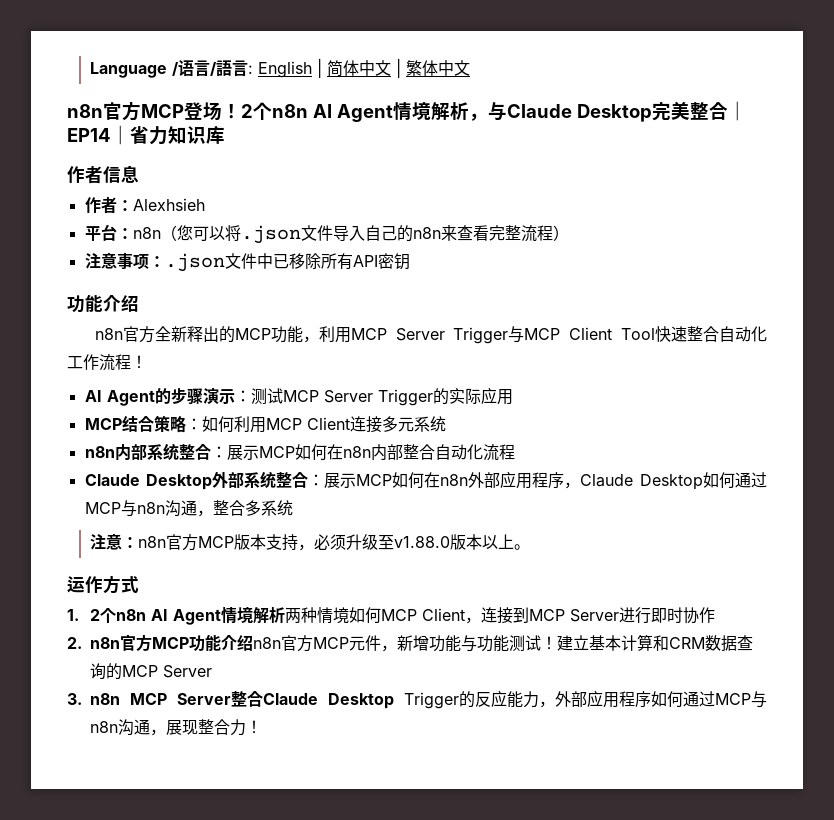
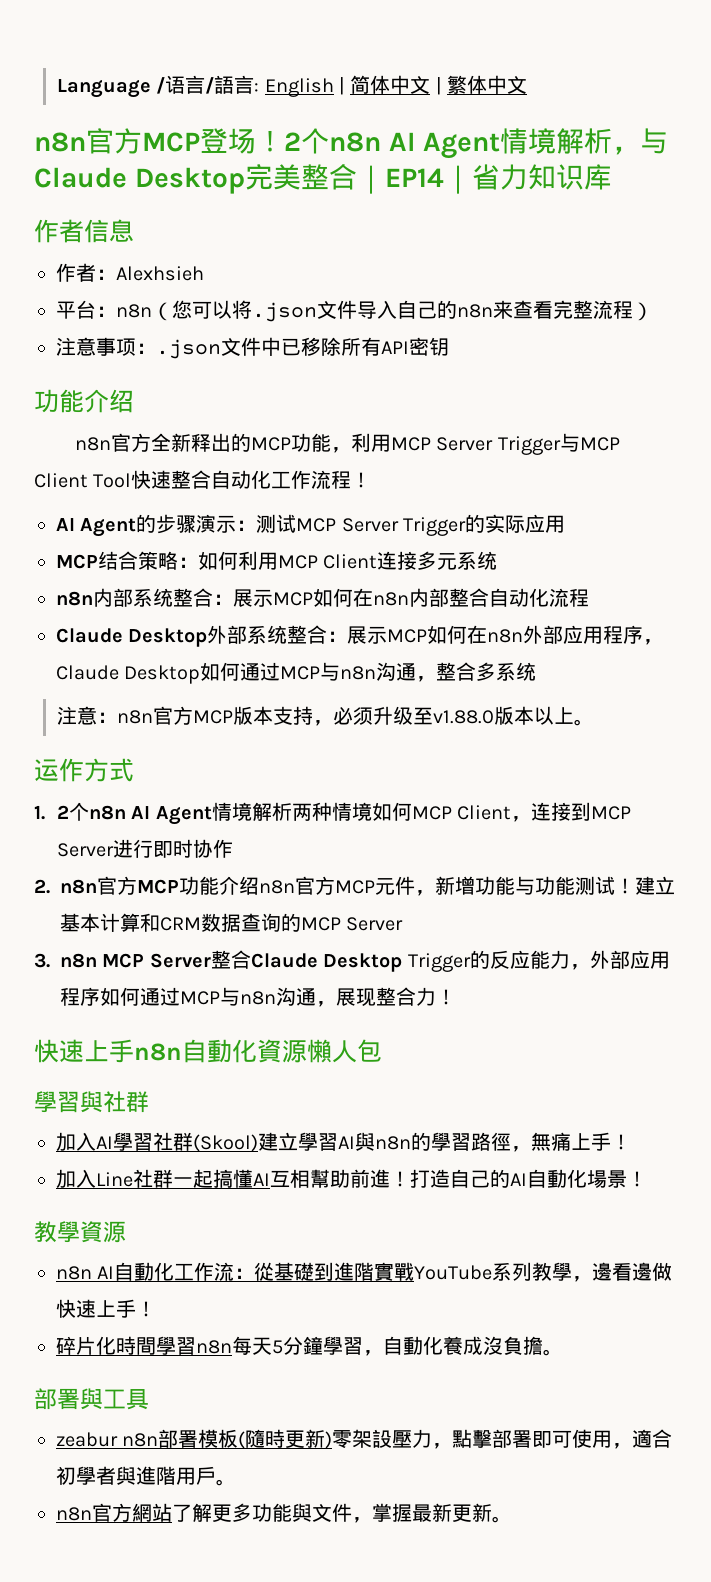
(262, 727) none -> [34,1039,382,1063] [34,1091,149,1113] [56,1132,631,1152] [56,1169,647,1189] [34,1221,126,1243] [56,1262,673,1282] [56,1299,156,1318] [56,1336,563,1356] [34,1388,149,1410] [56,1429,673,1449] [56,1466,236,1486] [56,1503,512,1523] // 快速上手n8n自動化資源懶人包 // 學習與社群 // 加入AI學習社群(Skool)建立學習AI與n8n的學習路徑，無痛上手！ // 加入Line社群一起搞懂AI互相幫助前進！打造自己的AI自動化場景！ // 教學資源 // n8n AI自動化工作流：從基礎到進階實戰YouTube系列教學，邊看邊做快速上手！ // 碎片化時間學習n8n每天5分鐘學習，自動化養成沒負擔。 // 部署與工具 // zeabur n8n部署模板(隨時更新)零架設壓力，點擊部署即可使用，適合初學者與進階用戶。 // n8n官方網站了解更多功能與文件，掌握最新更新。

